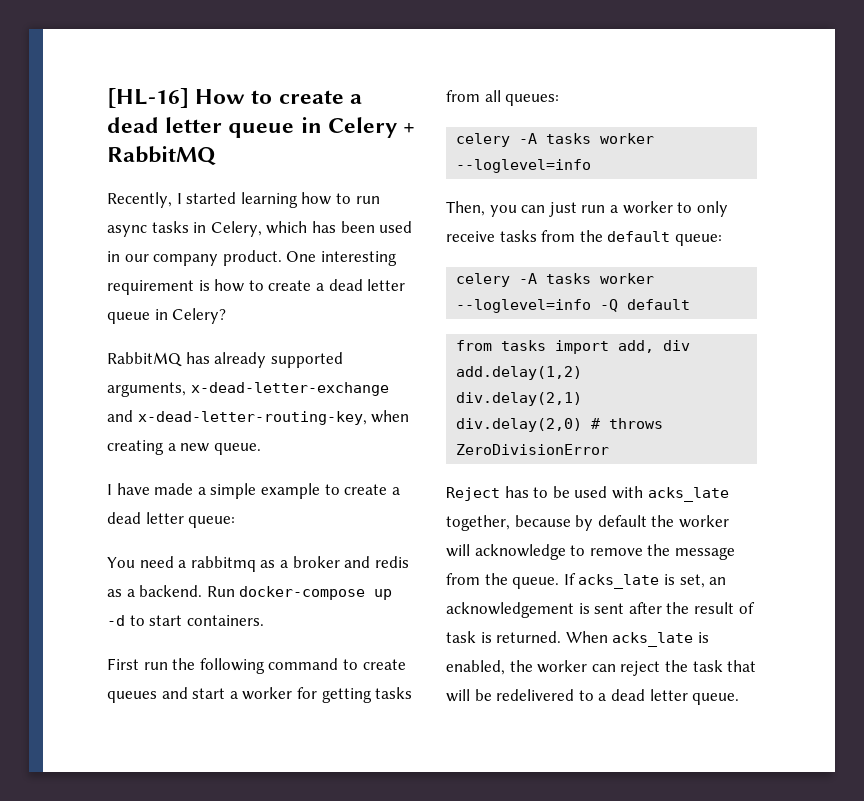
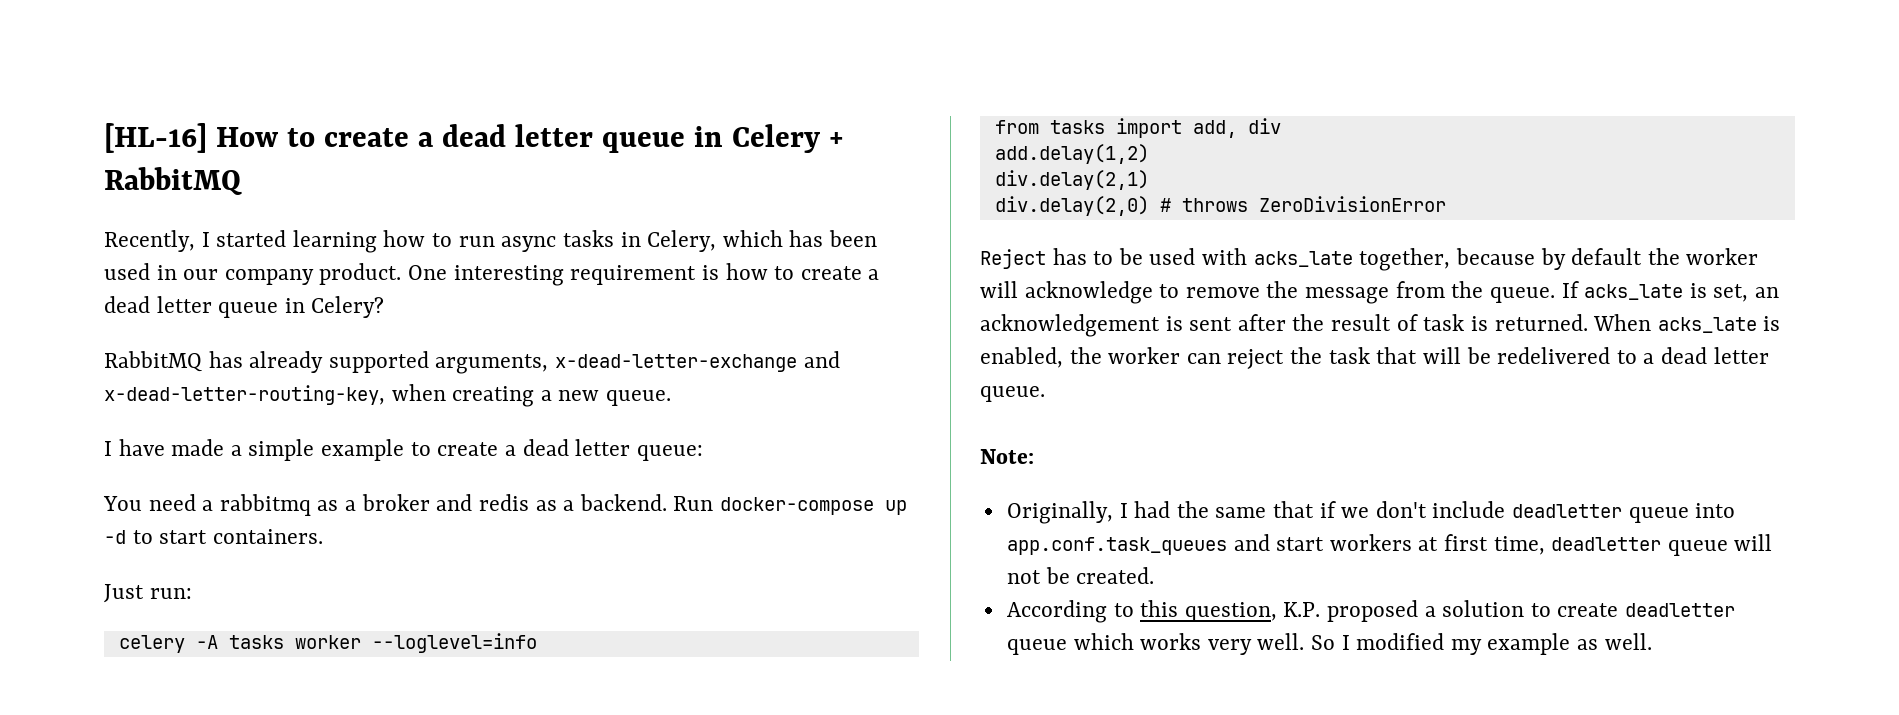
[107,658,406,674] [107,687,413,703] [446,90,560,106] [456,133,655,147] [456,159,592,173] [446,201,728,217] [446,230,722,246] [456,273,655,287] [456,299,691,313] First run the following command to create queues and start a worker for getting tasks from all queues: // celery -A tasks worker --loglevel=info // Then, you can just run a worker to only receive tasks from the default queue: // celery -A tasks worker --loglevel=info -Q default -> [104,584,192,603] [118,633,537,653] Just run: // celery -A tasks worker --loglevel=info
(740, 699) none -> [980,449,1034,464] [1006,501,1736,524] [1006,534,1773,556] [1006,567,1155,584] [1006,600,1736,623] [1006,633,1652,655] // Note: // Originally, I had the same that if we don't include deadletter queue into app.conf.task_queues and start workers at first time, deadletter queue will not be created. // According to this question, K.P. proposed a solution to create deadletter queue which works very well. So I modified my example as well.

